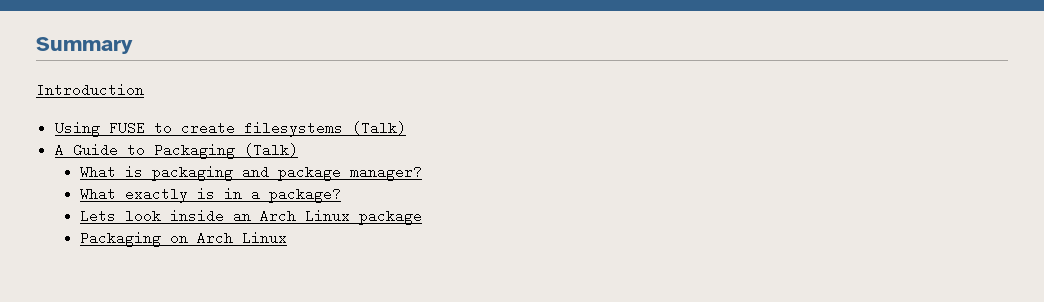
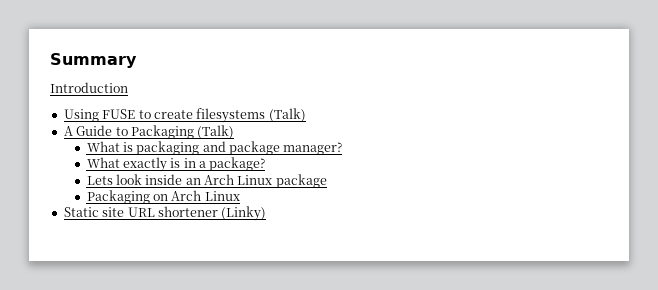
(288, 238) none -> [63,206,267,221] // Static site URL shortener (Linky)

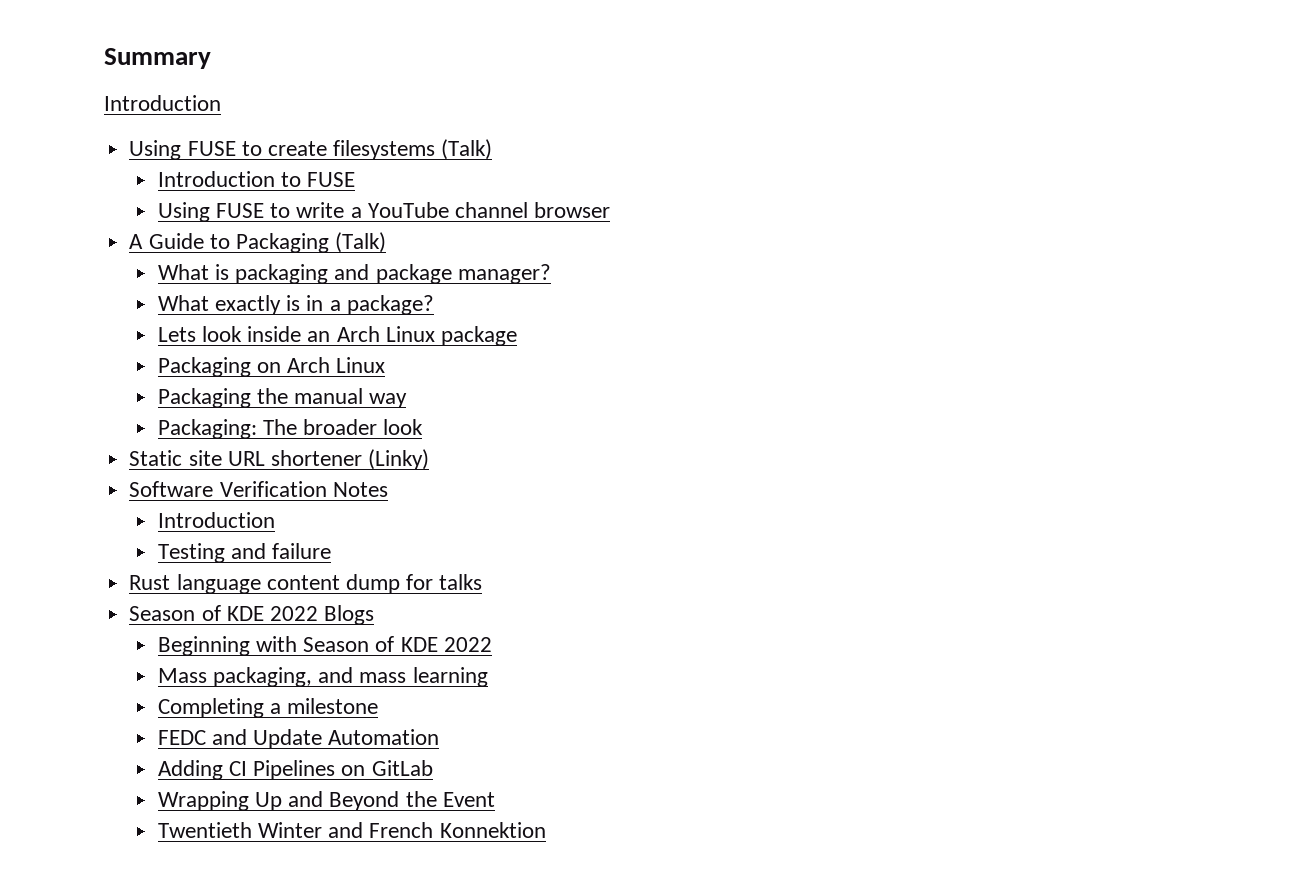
(306, 115) none -> [157,171,356,187] [157,202,611,222] // Introduction to FUSE // Using FUSE to write a YouTube channel browser
(240, 196) none -> [157,388,408,408] [157,419,424,439] // Packaging the manual way // Packaging: The broader look
(267, 213) none -> [129,481,388,497] [157,512,275,528] [157,543,332,563] [129,574,483,594] [129,605,375,625] [157,636,492,656] [157,667,488,687] [157,698,379,718] [157,729,440,749] [157,760,433,780] [157,791,495,811] [157,822,546,838] // Software Verification Notes // Introduction // Testing and failure // Rust language content dump for talks // Season of KDE 2022 Blogs // Beginning with Season of KDE 2022 // Mass packaging, and mass learning // Completing a milestone // FEDC and Update Automation // Adding CI Pipelines on GitLab // Wrapping Up and Beyond the Event // Twentieth Winter and French Konnektion

